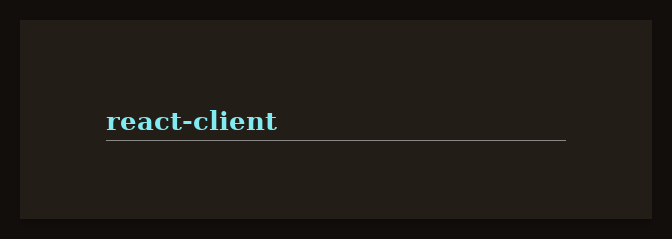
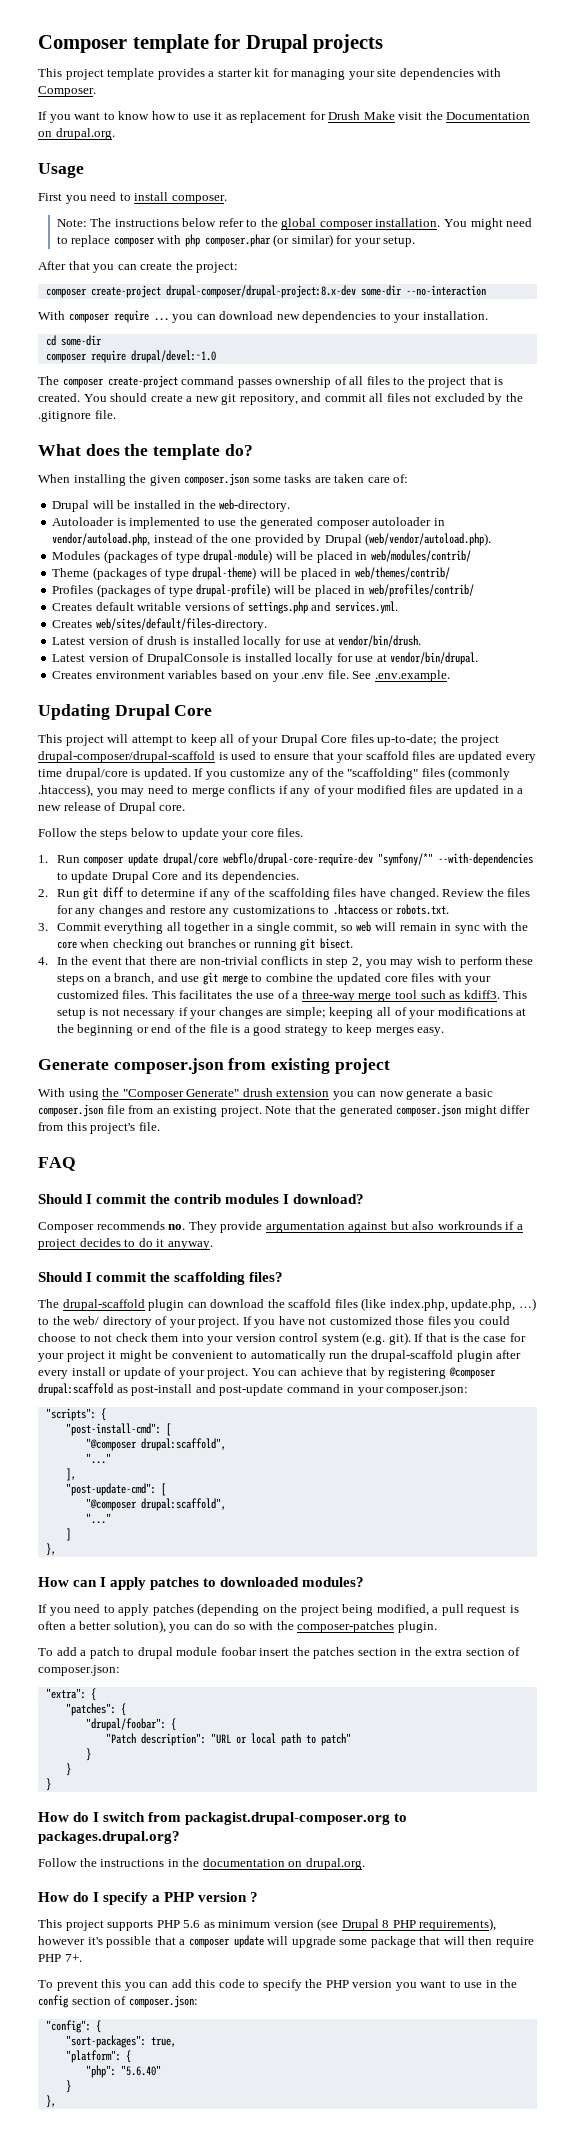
[106,110,277,130] react-client -> [38,34,384,53] [38,68,502,80] [38,86,96,97] [38,111,531,123] [38,128,115,140] [38,163,84,178] [38,192,227,204] [56,218,533,230] [56,234,416,247] [38,261,239,273] [45,285,486,298] [38,310,488,323] [45,335,102,346] [45,350,216,363] [38,375,504,388] [38,393,523,405] [38,410,116,422] [38,444,253,460] [38,473,409,486] [52,499,291,512] [52,517,445,529] [52,533,492,546] [52,550,471,563] [52,567,450,580] [52,584,474,597] [52,601,398,614] [52,618,267,631] [52,635,422,648] [52,652,479,665] [52,670,450,682] [38,704,213,720] [38,734,500,746] [38,751,536,763] [38,767,511,780] [38,784,524,797] [38,802,186,814] [38,828,304,840] [38,853,534,866] [56,871,299,883] [38,887,531,900] [56,904,449,917] [38,921,528,934] [56,938,354,951] [38,956,534,968] [56,972,492,985] [56,990,528,1002] [56,1007,527,1019] [56,1024,445,1036] [38,1058,390,1074] [38,1088,494,1100] [38,1104,531,1117] [38,1122,160,1134] [38,1157,76,1171] [38,1194,365,1204] [38,1221,523,1233] [38,1238,213,1250] [38,1272,284,1285] [38,1298,536,1311] [38,1316,510,1328] [38,1332,526,1345] [38,1350,522,1362] [38,1367,496,1379] [38,1383,469,1396] [45,1408,106,1421] [65,1423,171,1436] [85,1438,226,1451] [85,1453,111,1464] [65,1468,76,1481] [65,1483,166,1496] [85,1498,226,1511] [85,1513,111,1524] [65,1528,71,1541] [45,1543,56,1556] [38,1577,365,1590] [38,1603,519,1616] [38,1620,437,1633] [38,1647,521,1659] [38,1665,120,1676] [45,1688,96,1701] [65,1703,126,1716] [85,1718,176,1731] [105,1733,351,1746] [85,1748,91,1761] [65,1763,71,1776] [45,1778,51,1791] [38,1812,408,1825] [38,1831,180,1844] [38,1858,365,1870] [38,1892,259,1905] [38,1918,497,1931] [38,1935,534,1948] [38,1954,82,1962] [38,1979,518,1991] [38,1995,198,2008] [45,2020,101,2033] [65,2035,176,2048] [65,2050,131,2063] [85,2065,161,2078] [65,2080,71,2093] [45,2095,56,2108] Composer template for Drupal projects // This project template provides a starter kit for managing your site dependencies with Composer. // If you want to know how to use it as replacement for Drush Make visit the Documentation on drupal.org. // Usage // First you need to install composer. // Note: The instructions below refer to the global composer installation. You might need to replace composer with php composer.phar (or similar) for your setup. // After that you can create the project: // composer create-project drupal-composer/drupal-project:8.x-dev some-dir --no-interaction // With composer require ... you can download new dependencies to your installation. // cd some-dir // composer require drupal/devel:~1.0 // The composer create-project command passes ownership of all files to the project that is created. You should create a new git repository, and commit all files not excluded by the .gitignore file. // What does the template do? // When installing the given composer.json some tasks are taken care of: // Drupal will be installed in the web-directory. // Autoloader is implemented to use the generated composer autoloader in vendor/autoload.php, instead of the one provided by Drupal (web/vendor/autoload.php). // Modules (packages of type drupal-module) will be placed in web/modules/contrib/ // Theme (packages of type drupal-theme) will be placed in web/themes/contrib/ // Profiles (packages of type drupal-profile) will be placed in web/profiles/contrib/ // Creates default writable versions of settings.php and services.yml. // Creates web/sites/default/files-directory. // Latest version of drush is installed locally for use at vendor/bin/drush. // Latest version of DrupalConsole is installed locally for use at vendor/bin/drupal. // Creates environment variables based on your .env file. See .env.example. // Updating Drupal Core // This project will attempt to keep all of your Drupal Core files up-to-date; the project drupal-composer/drupal-scaffold is used to ensure that your scaffold files are updated every time drupal/core is updated. If you customize any of the "scaffolding" files (commonly .htaccess), you may need to merge conflicts if any of your modified files are updated in a new release of Drupal core. // Follow the steps below to update your core files. // 1. Run composer update drupal/core webflo/drupal-core-require-dev "symfony/*" --with-dependencies to update Drupal Core and its dependencies. // 2. Run git diff to determine if any of the scaffolding files have changed. Review the files for any changes and restore any customizations to .htaccess or robots.txt. // 3. Commit everything all together in a single commit, so web will remain in sync with the core when checking out branches or running git bisect. // 4. In the event that there are non-trivial conflicts in step 2, you may wish to perform these steps on a branch, and use git merge to combine the updated core files with your customized files. This facilitates the use of a three-way merge tool such as kdiff3. This setup is not necessary if your changes are simple; keeping all of your modifications at the beginning or end of the file is a good strategy to keep merges easy. // Generate composer.json from existing project // With using the "Composer Generate" drush extension you can now generate a basic composer.json file from an existing project. Note that the generated composer.json might differ from this project's file. // FAQ // Should I commit the contrib modules I download? // Composer recommends no. They provide argumentation against but also workrounds if a project decides to do it anyway. // Should I commit the scaffolding files? // The drupal-scaffold plugin can download the scaffold files (like index.php, update.php, …) to the web/ directory of your project. If you have not customized those files you could choose to not check them into your version control system (e.g. git). If that is the case for your project it might be convenient to automatically run the drupal-scaffold plugin after every install or update of your project. You can achieve that by registering @composer drupal:scaffold as post-install and post-update command in your composer.json: // "scripts": { // "post-install-cmd": [ // "@composer drupal:scaffold", // "..." // ], // "post-update-cmd": [ // "@composer drupal:scaffold", // "..." // ] // }, // How can I apply patches to downloaded modules? // If you need to apply patches (depending on the project being modified, a pull request is often a better solution), you can do so with the composer-patches plugin. // To add a patch to drupal module foobar insert the patches section in the extra section of composer.json: // "extra": { // "patches": { // "drupal/foobar": { // "Patch description": "URL or local path to patch" // } // } // } // How do I switch from packagist.drupal-composer.org to packages.drupal.org? // Follow the instructions in the documentation on drupal.org. // How do I specify a PHP version ? // This project supports PHP 5.6 as minimum version (see Drupal 8 PHP requirements), however it's possible that a composer update will upgrade some package that will then require PHP 7+. // To prevent this you can add this code to specify the PHP version you want to use in the config section of composer.json: // "config": { // "sort-packages": true, // "platform": { // "php": "5.6.40" // } // },

